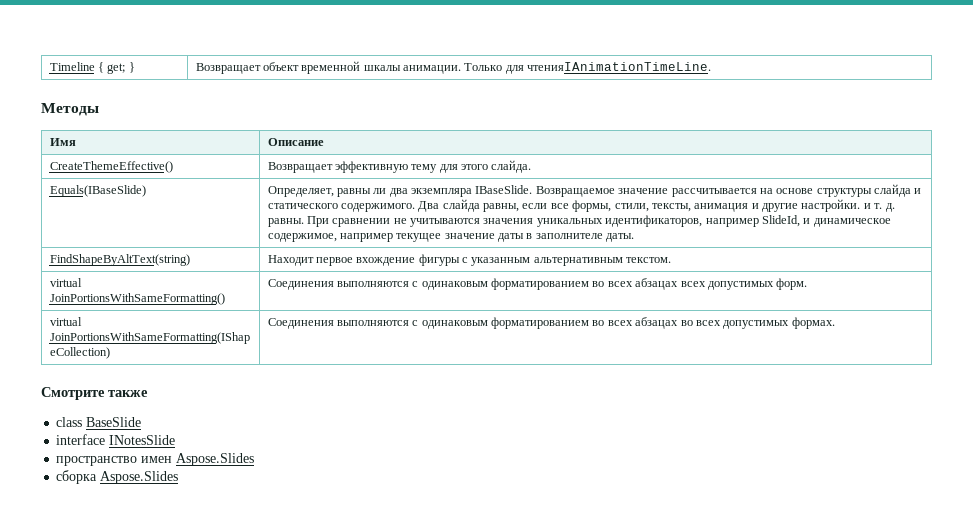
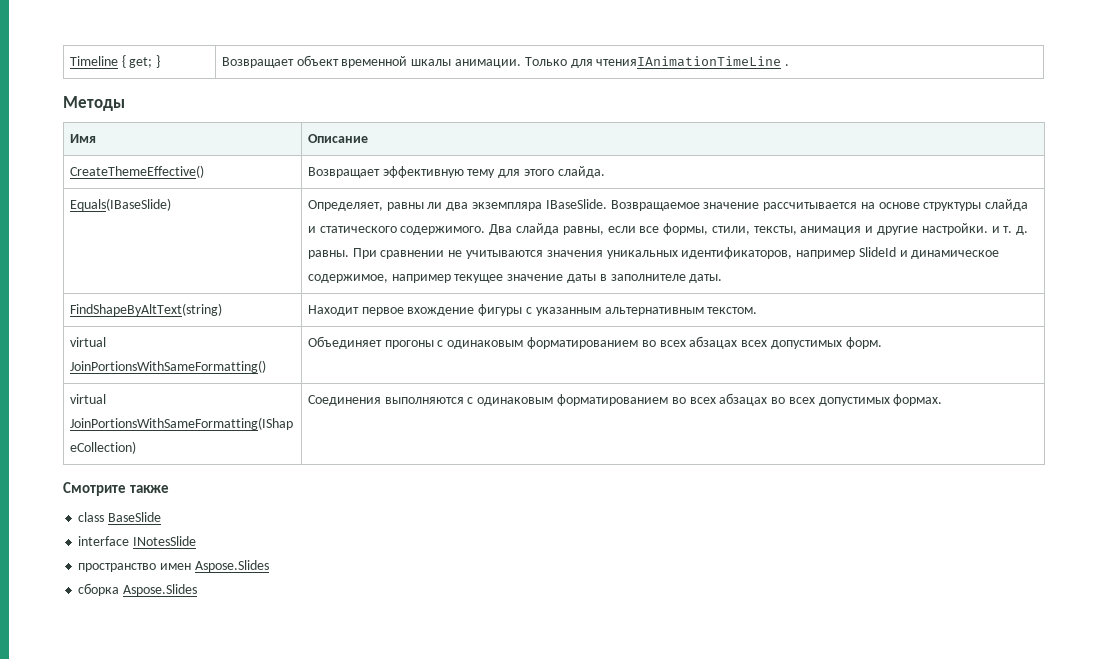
[527,62,712,71] чтенияIAnimationTimeLine. -> [596,56,790,67] чтенияIAnimationTimeLine .
[761,215,800,227] SlideId, -> [858,247,896,257] SlideId
[267,279,409,290] Соединения выполняются -> [307,336,434,349] Объединяет прогоны

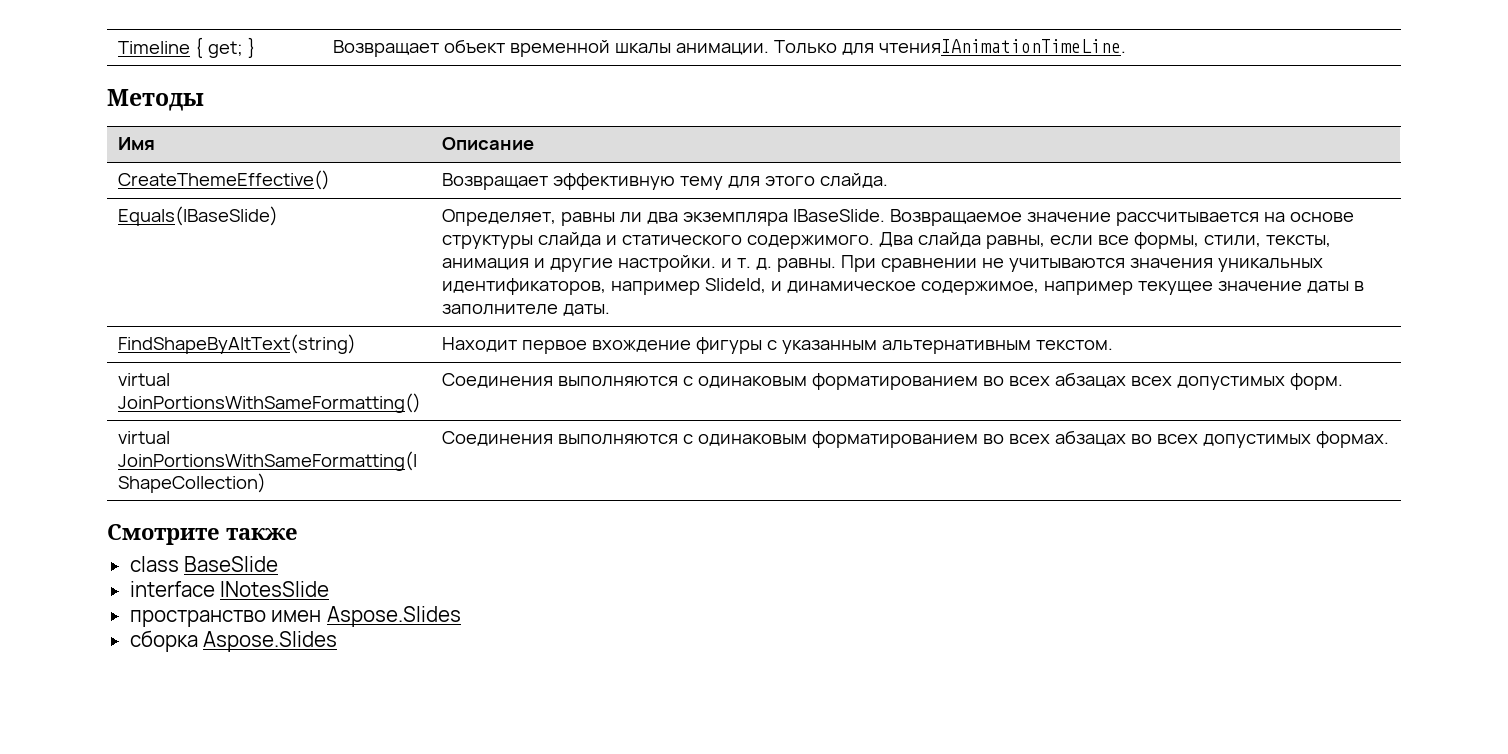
[596,56,790,67] чтенияIAnimationTimeLine . -> [878,39,1126,53] чтенияIAnimationTimeLine.
[858,247,896,257] SlideId -> [704,278,766,293] SlideId,
[307,336,434,349] Объединяет прогоны -> [441,373,678,388] Соединения выполняются

